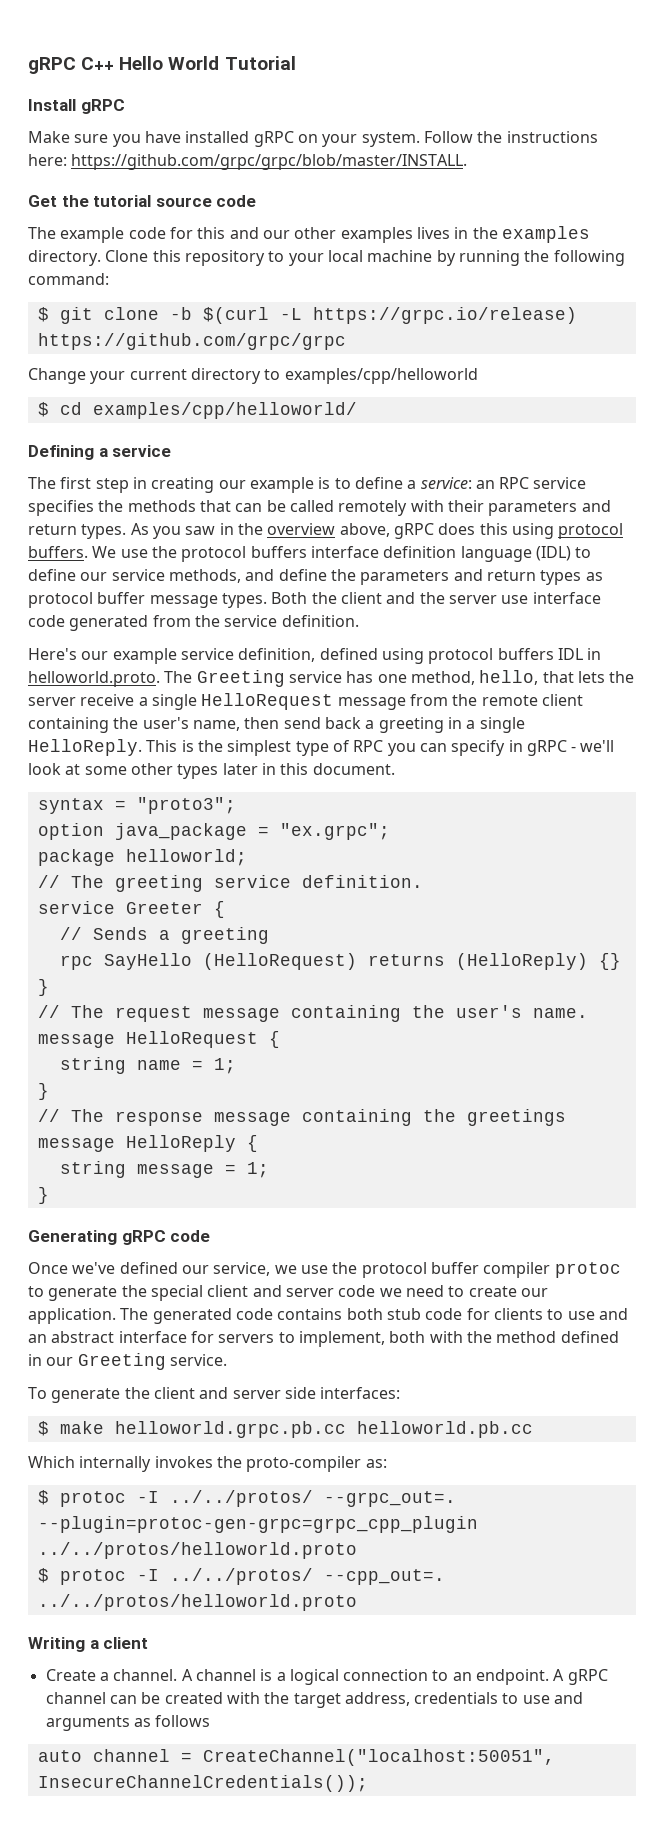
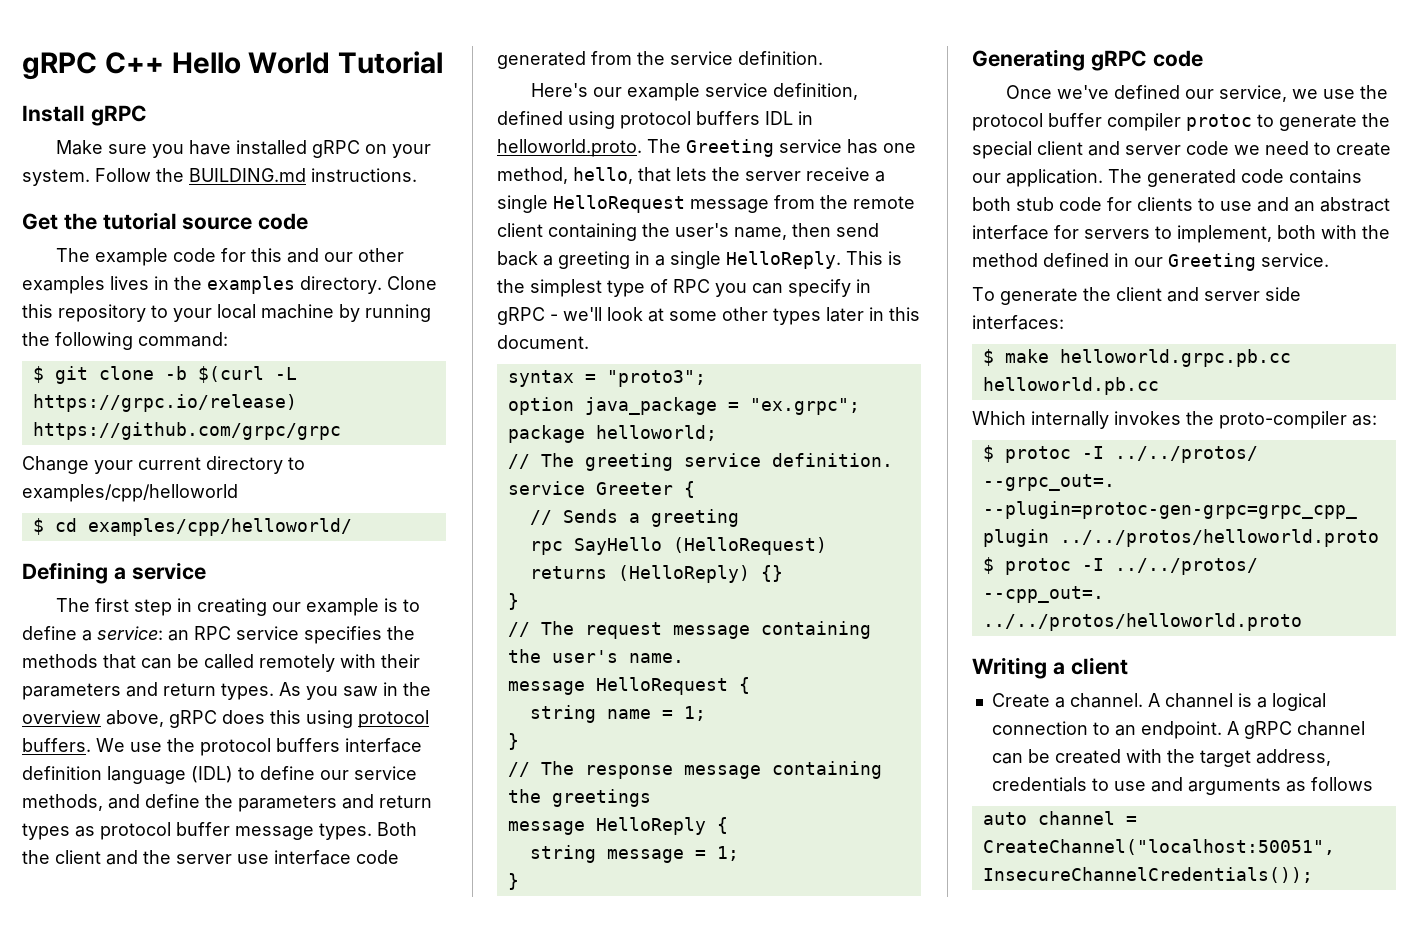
[506,131,598,143] [28,154,468,170] instructions here: https://github.com/grpc/grpc/blob/master/INSTALL. -> [189,168,417,182] BUILDING.md instructions.

